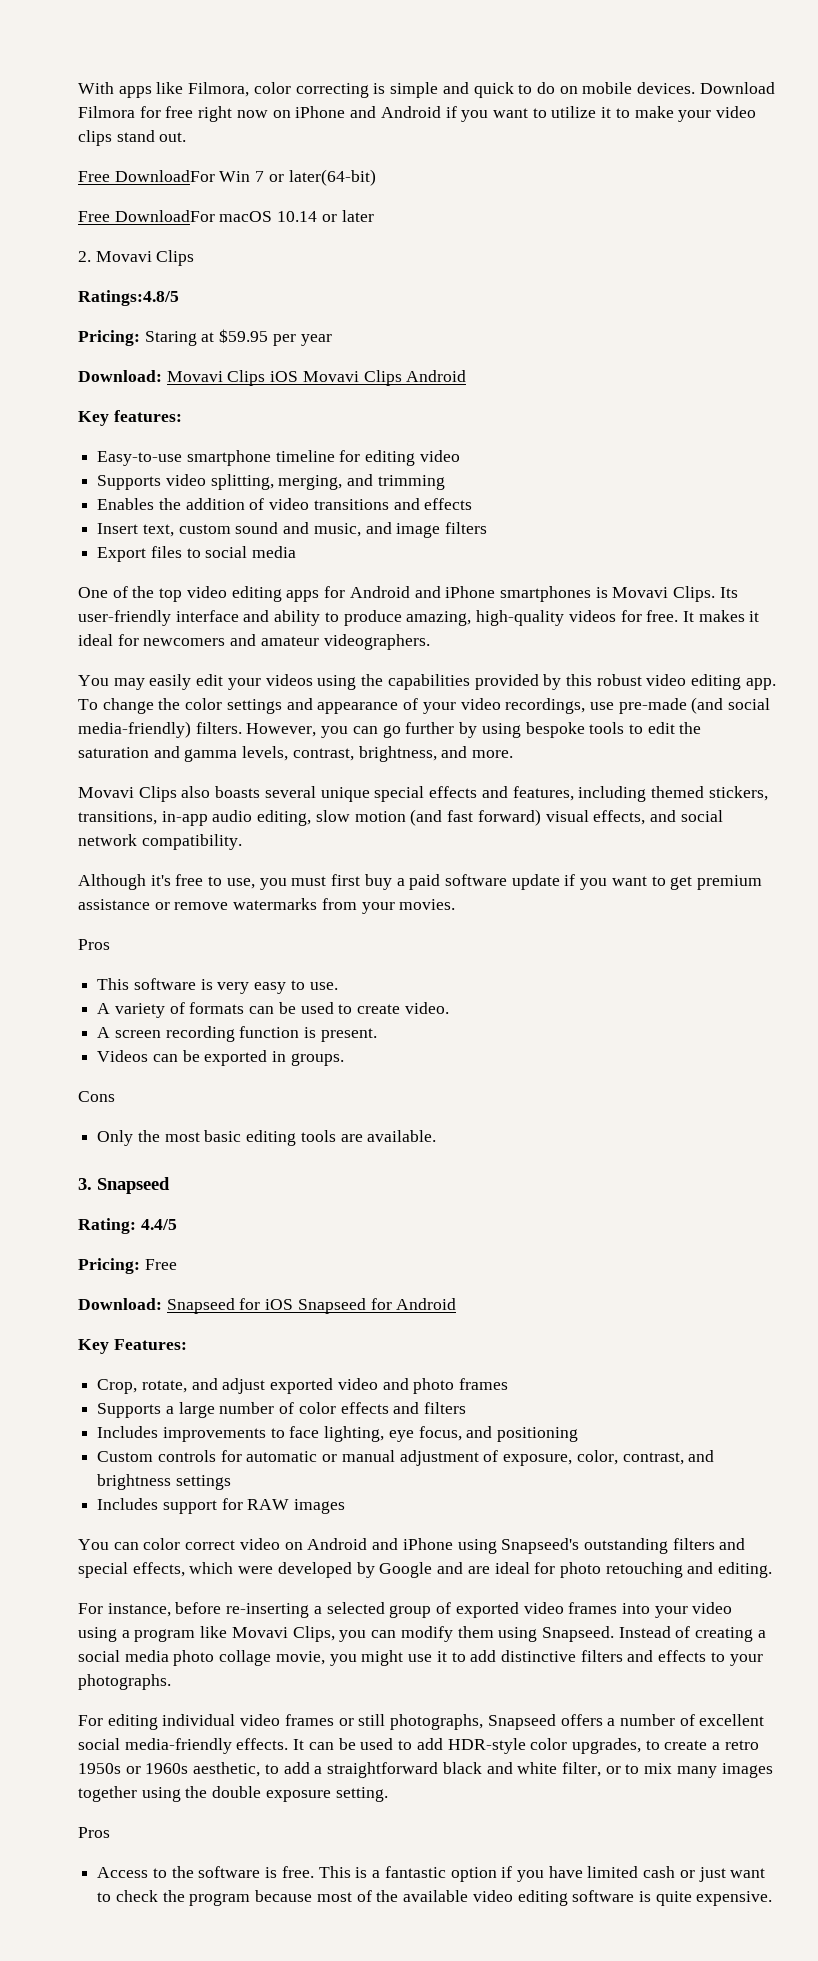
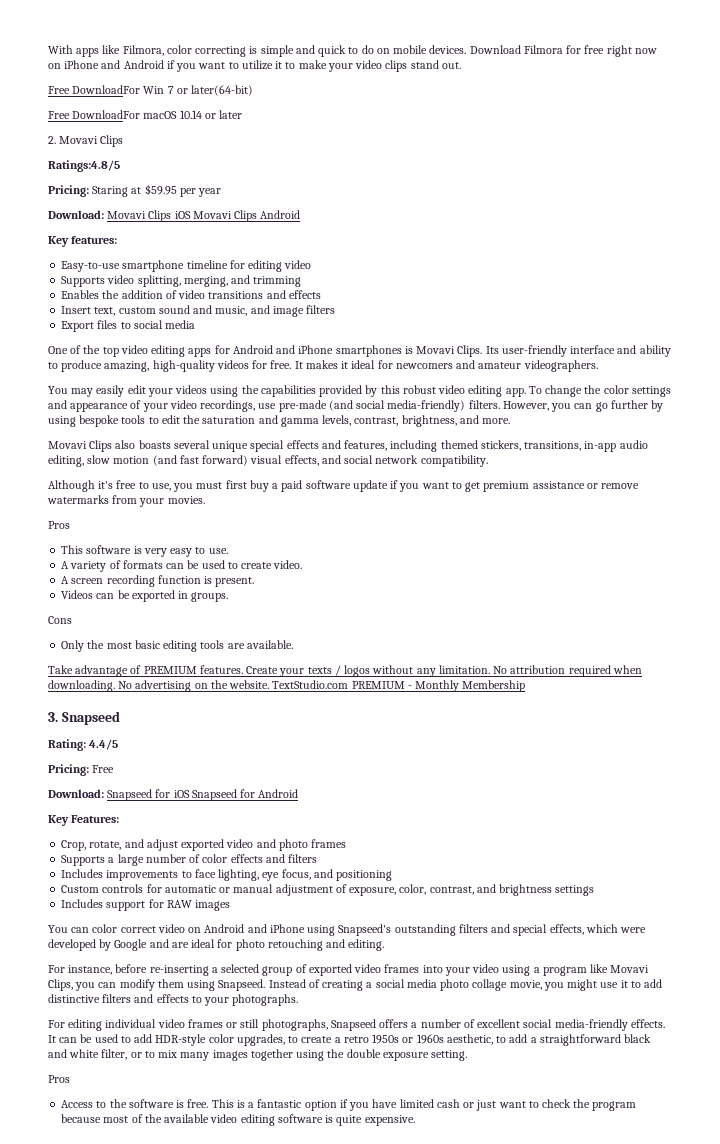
(437, 1136) none -> [48,665,642,677] [48,680,526,692] // Take advantage of PREMIUM features. Create your texts / logos without any limitation. No attribution required when downloading. No advertising on the website. TextStudio.com PREMIUM - Monthly Membership

